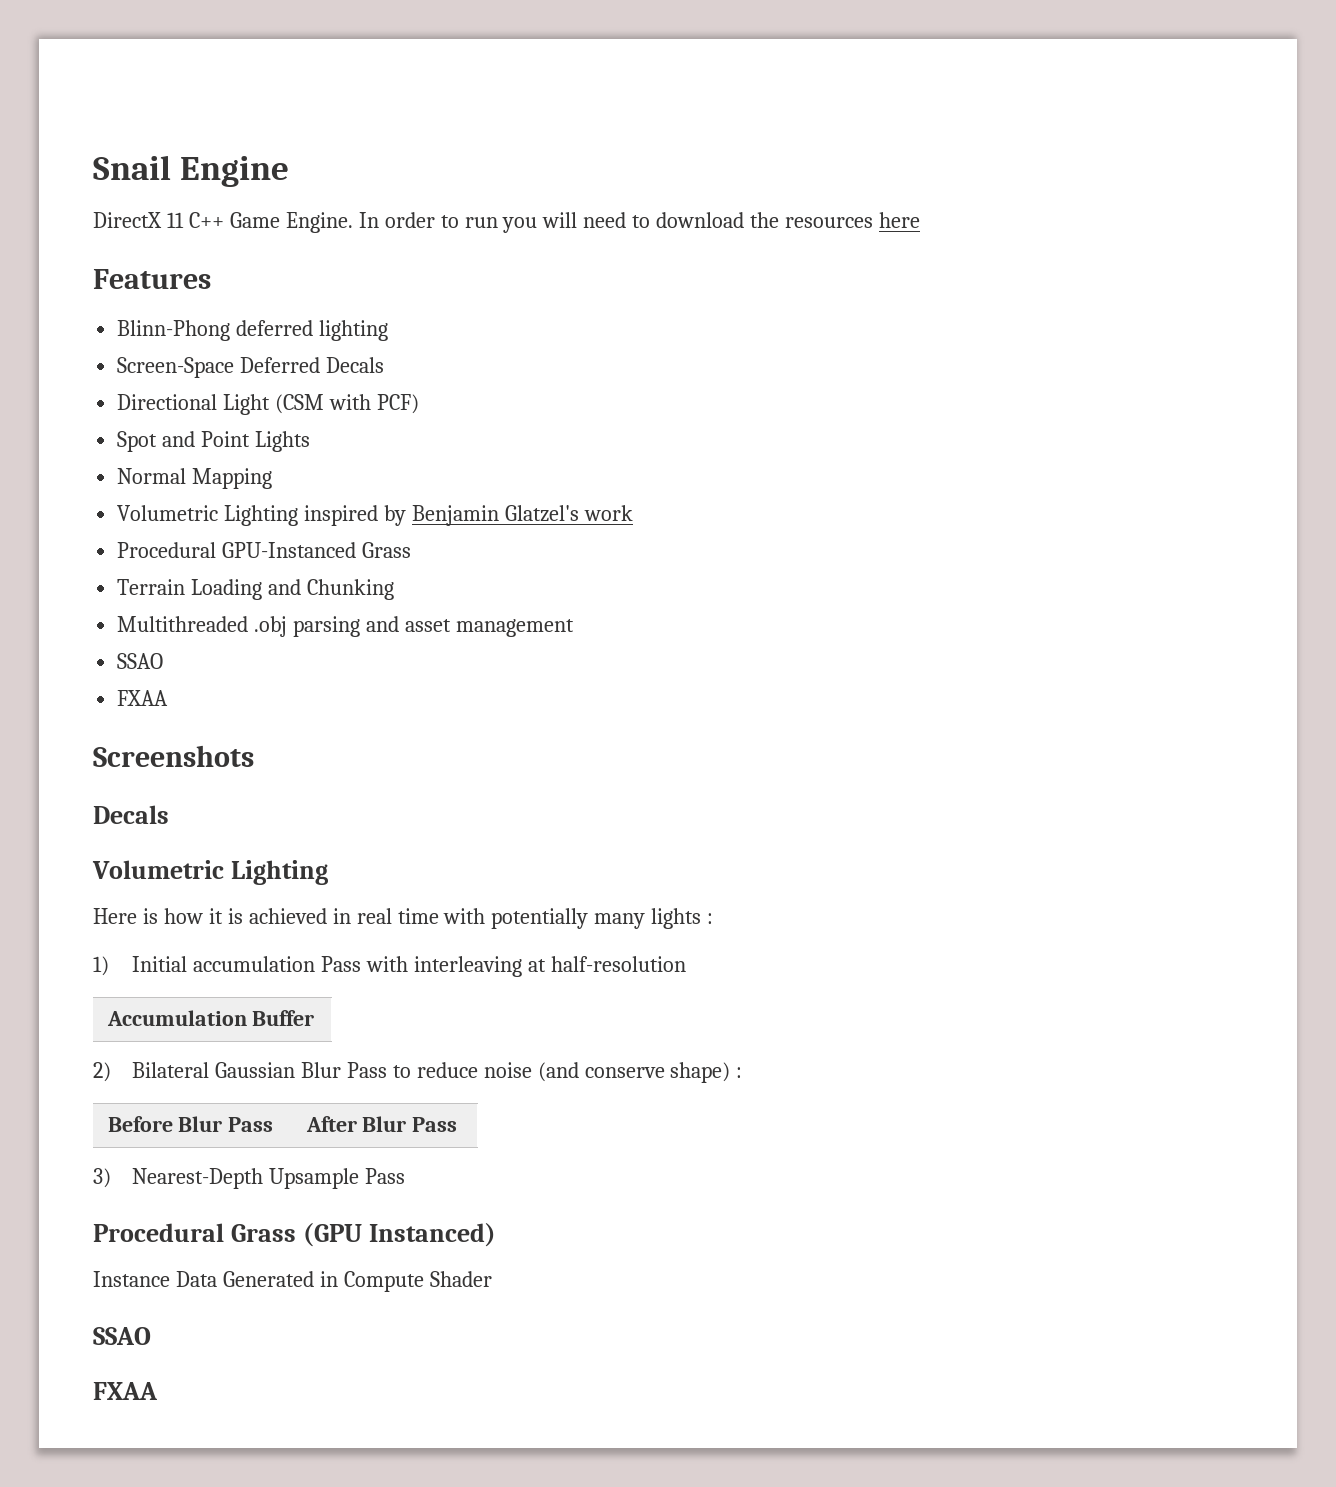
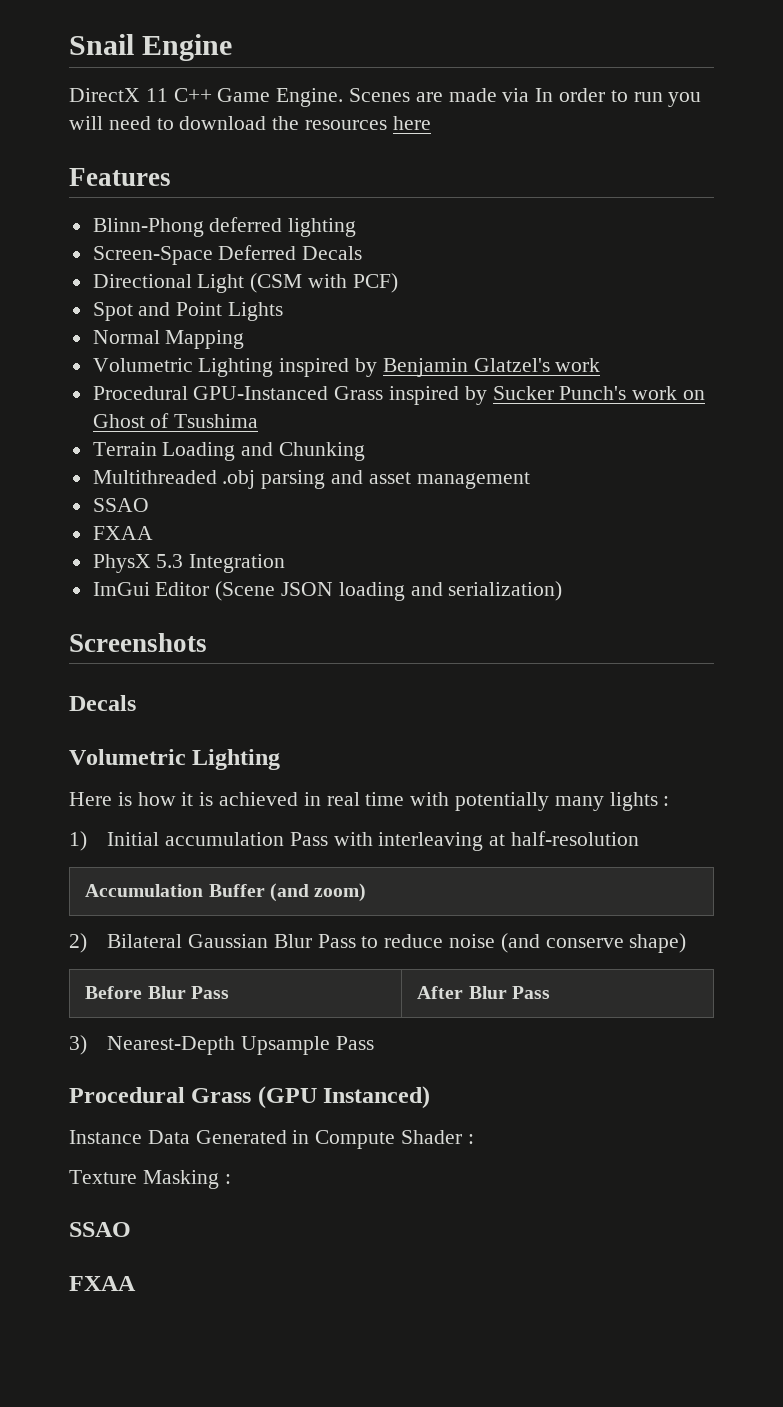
(353, 222) none -> [349,88,530,102] Scenes are made via
(412, 550) none -> [389,386,706,405] [92,413,259,428] inspired by Sucker Punch's work on Ghost of Tsushima
(169, 698) none -> [92,554,286,573] [92,581,563,601] // PhysX 5.3 Integration // ImGui Editor (Scene JSON loading and serialization)
(315, 1018) none -> [269,883,367,902] (and zoom)
[736,1067,743,1078] : -> (687, 943) none
(492, 1279) none -> [467,1134,474,1144] [69,1170,231,1189] : // Texture Masking :

